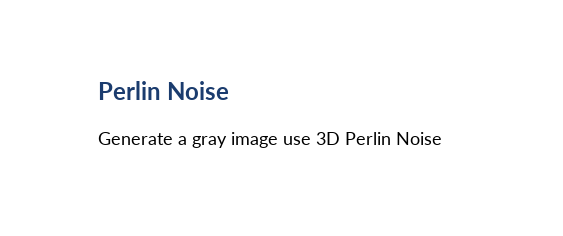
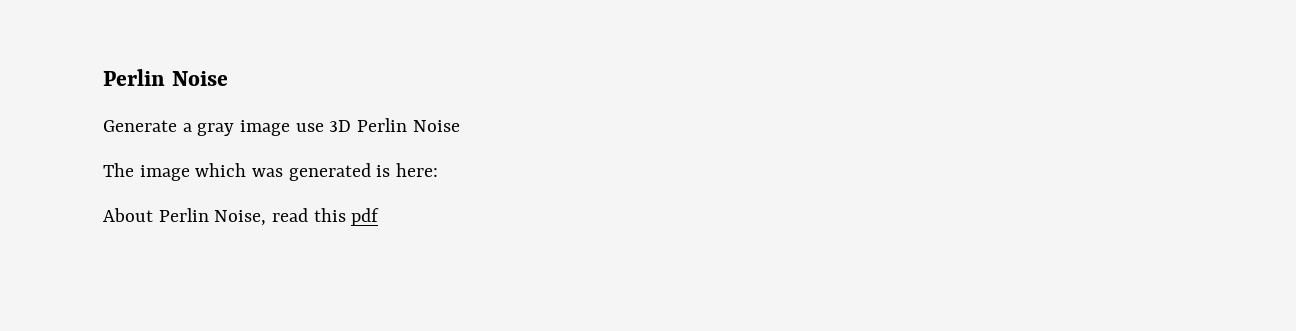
(442, 138) none -> [103,163,439,181] [103,208,380,226] // The image which was generated is here: // About Perlin Noise, read this pdf

